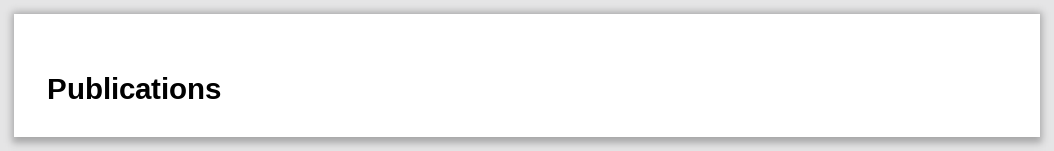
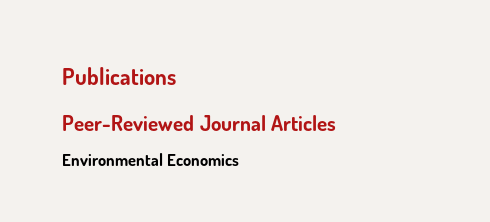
(221, 88) none -> [62,115,337,131] [62,153,240,166] // Peer-Reviewed Journal Articles // Environmental Economics

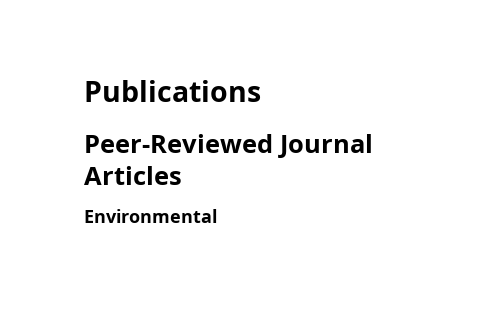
[167,154,240,166] Economics -> (217, 216) none

